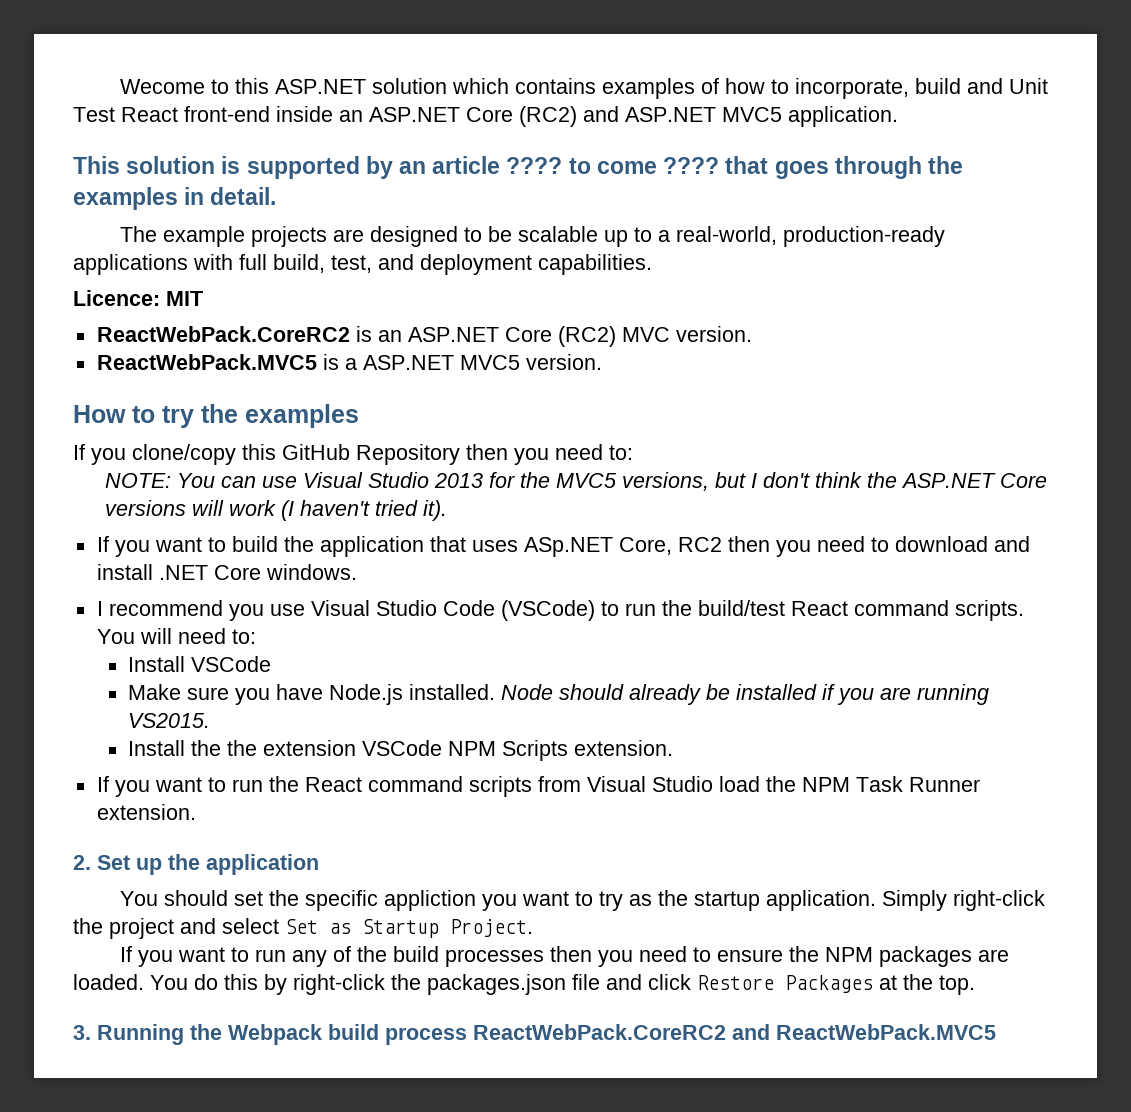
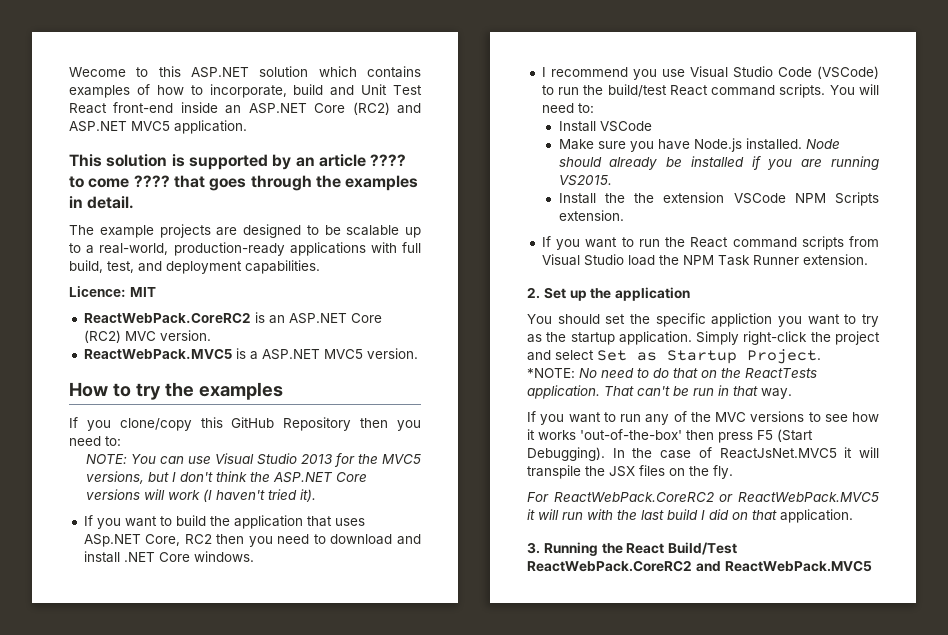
(533, 928) none -> [527,368,817,378] [527,385,792,399] // *NOTE: No need to do that on the ReactTests application. That can't be run in that way.
[392,946,1009,967] [73,974,975,995] build processes then you need to ensure the NPM packages are loaded. You do this by right-click the packages.json file and click Restore Packages at the top. -> [715,411,879,422] [527,429,813,443] [527,447,879,461] [527,465,733,479] [527,492,879,502] [527,509,853,523] MVC versions to see how it works 'out-of-the-box' then press F5 (Start Debugging). In the case of ReactJsNet.MVC5 it will transpile the JSX files on the fly. // For ReactWebPack.CoreRC2 or ReactWebPack.MVC5 it will run with the last build I did on that application.
[228,1024,467,1045] Webpack build process -> [626,542,738,555] React Build/Test

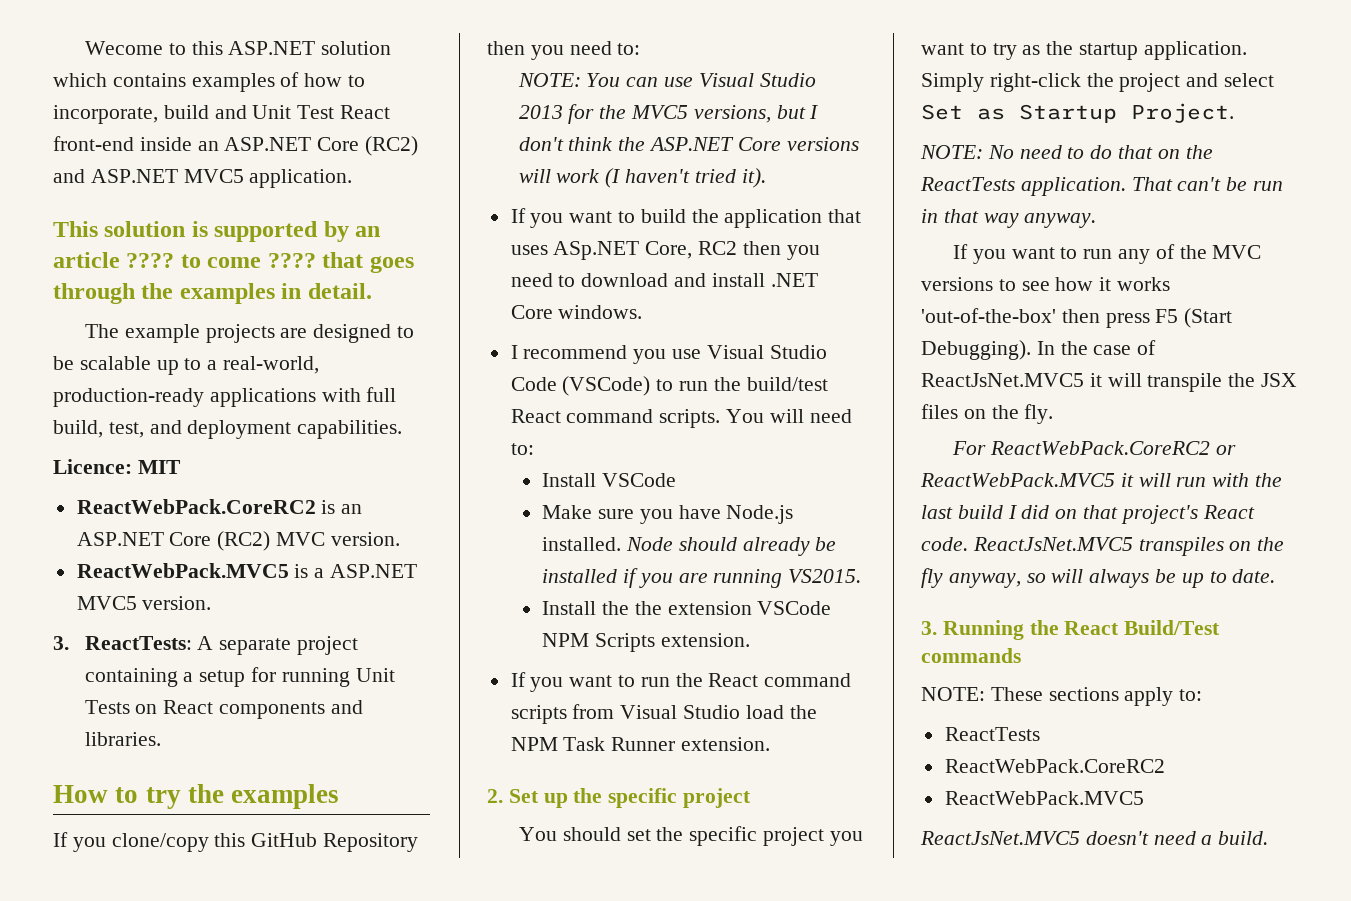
(418, 353) none -> [53,636,358,655] [84,667,395,687] [84,700,363,719] [84,732,161,746] // 3. ReactTests: A separate project containing a setup for running Unit Tests on React components and libraries.
[615,287,691,301] application -> [608,788,752,808] specific project
[711,313,773,327] appliction -> [762,827,824,846] project
[527,368,575,378] *NOTE: -> [920,145,983,159] NOTE:
[761,388,792,399] way. -> [983,213,1097,228] way anyway.
[780,509,853,523] application. -> [1120,505,1255,524] [921,537,1285,556] [921,568,1276,588] project's React code. ReactJsNet.MVC5 transpiles on the fly anyway, so will always be up to date.
[527,560,872,572] ReactWebPack.CoreRC2 and ReactWebPack.MVC5 -> [921,648,1021,663] [921,687,1203,706] [944,727,1040,741] [944,759,1165,773] [944,791,1144,805] [920,831,1269,845] commands // NOTE: These sections apply to: // ReactTests // ReactWebPack.CoreRC2 // ReactWebPack.MVC5 // ReactJsNet.MVC5 doesn't need a build.

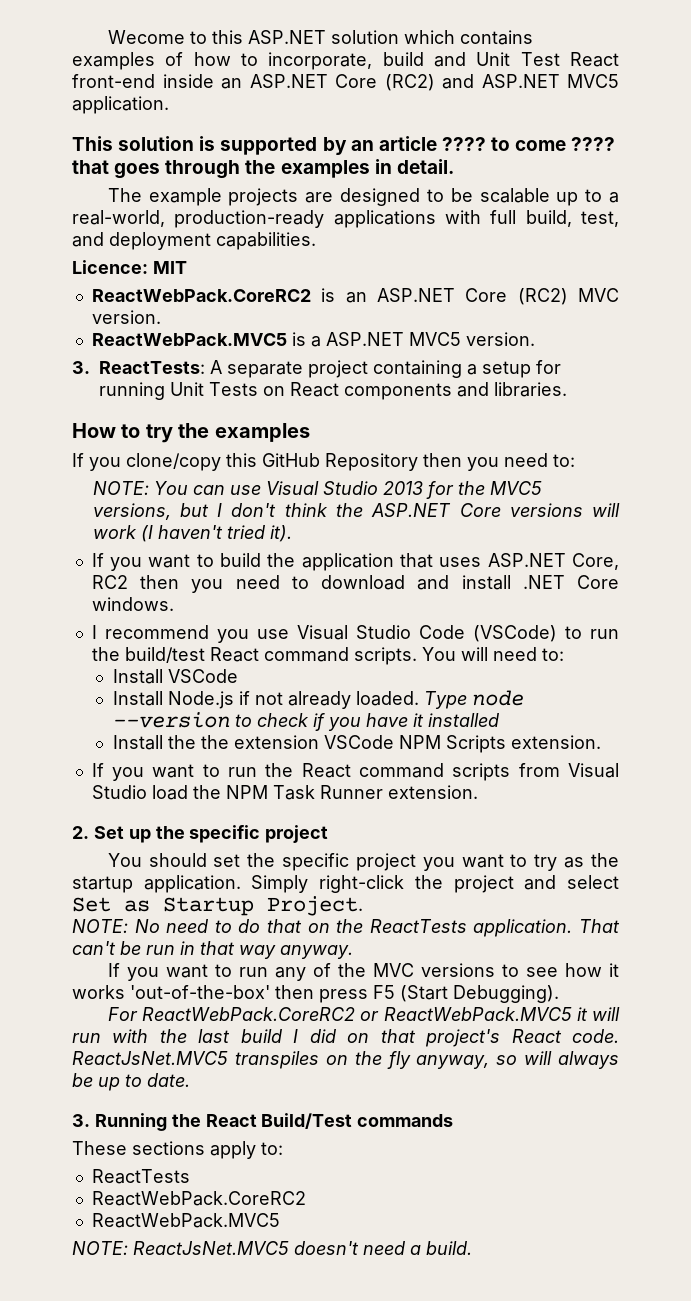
[553,241,640,260] ASp.NET -> [487,553,566,567] ASP.NET
[542,505,794,524] [542,537,837,556] [542,568,862,588] Make sure you have Node.js installed. Node should already be installed if you are running VS2015. -> [112,690,524,709] [112,712,499,731] Install Node.js if not already loaded. Type node --version to check if you have it installed
[1036,340,1157,355] [921,373,1298,392] [921,404,1054,424] In the case of ReactJsNet.MVC5 it will transpile the JSX files on the fly. -> (559, 994) none
[921,687,985,701] NOTE: -> (454, 1120) none
(1144, 798) none -> [72,1241,128,1255] NOTE:

